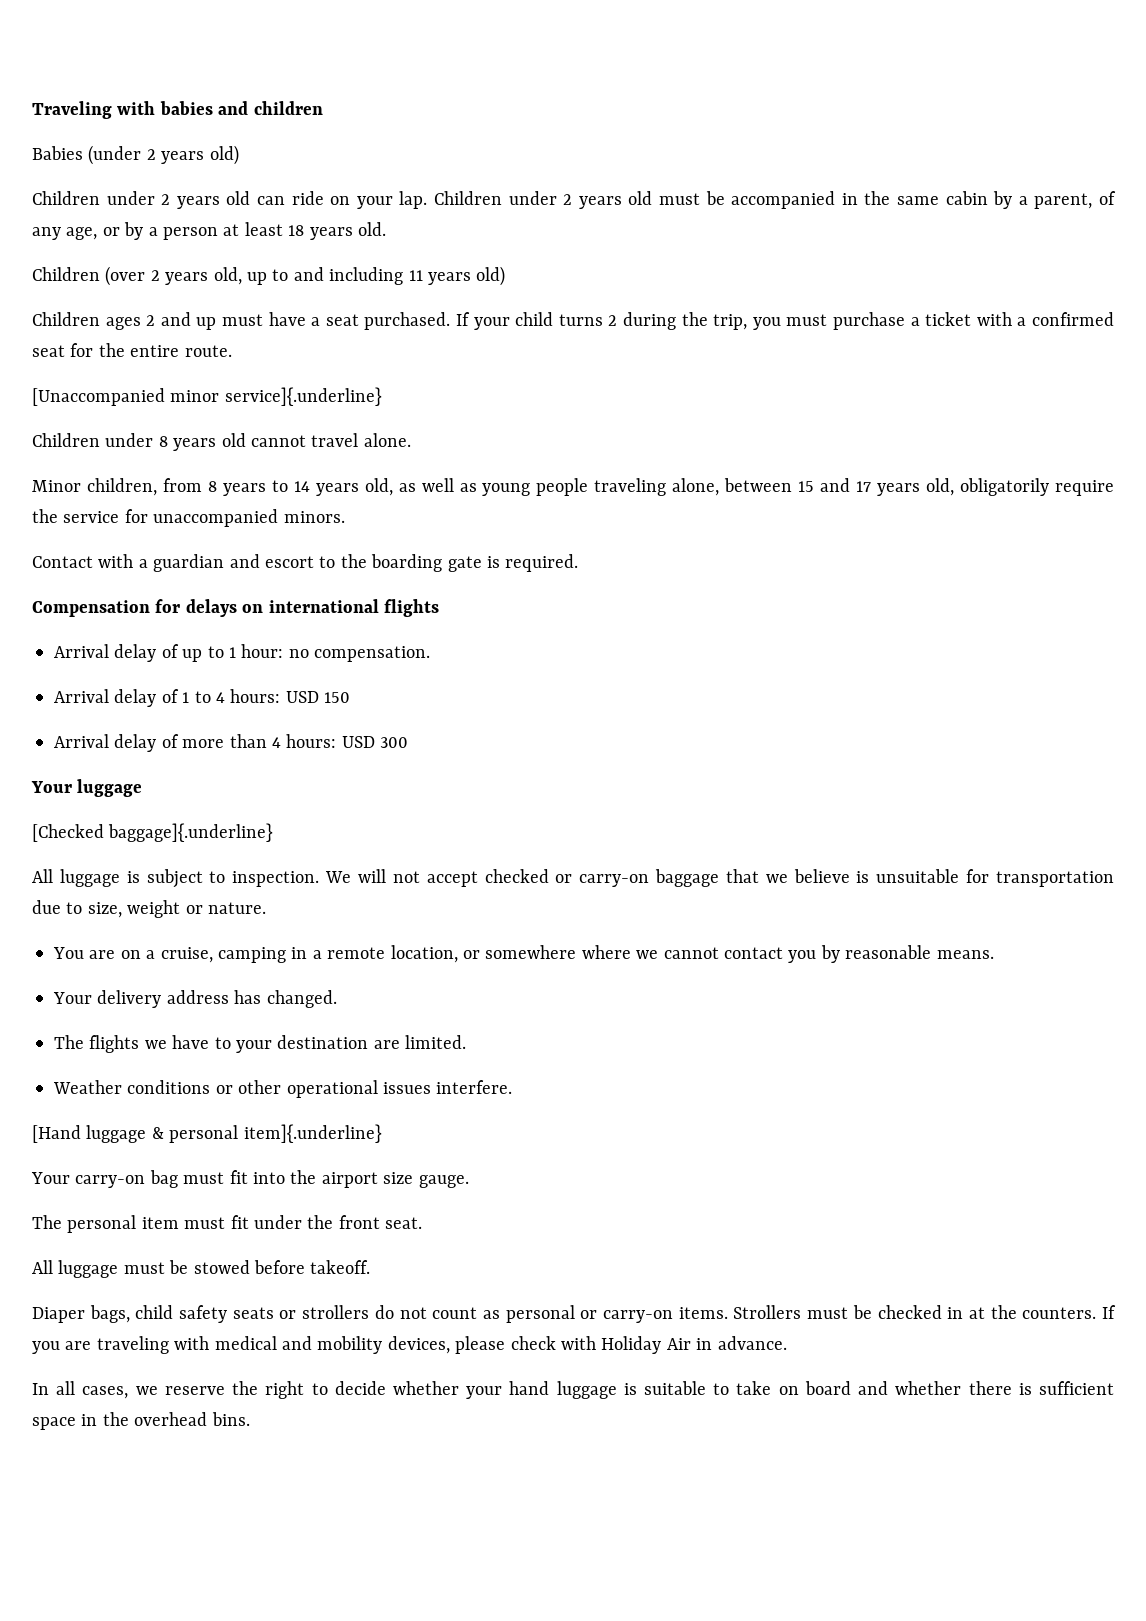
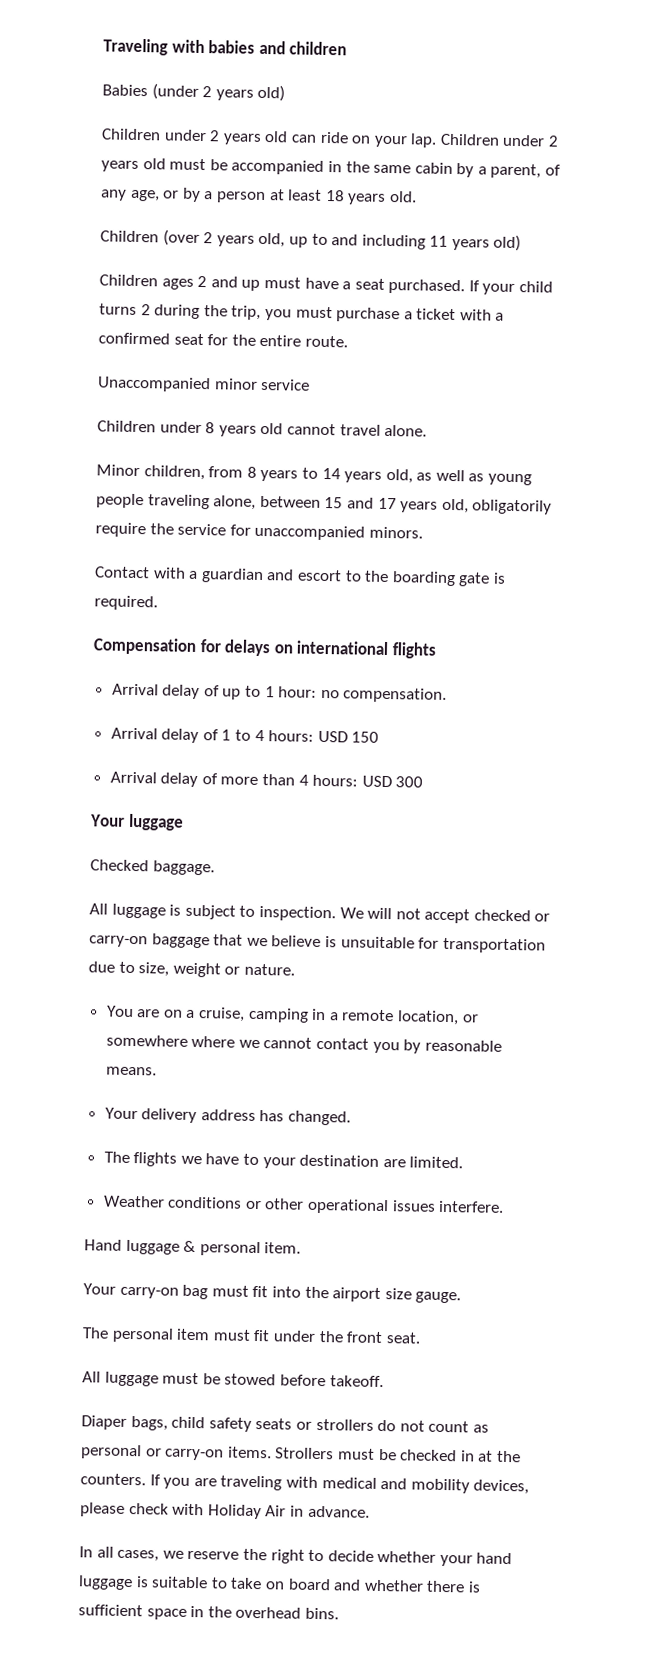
[32,387,382,406] [Unaccompanied minor service]{.underline} -> [97,376,311,393] Unaccompanied minor service
[32,823,274,842] [Checked baggage]{.underline} -> [90,859,215,876] Checked baggage.
[32,1125,81,1143] [Hand -> [84,1239,122,1251] Hand
[243,1124,382,1143] item]{.underline} -> [264,1242,302,1254] item.

